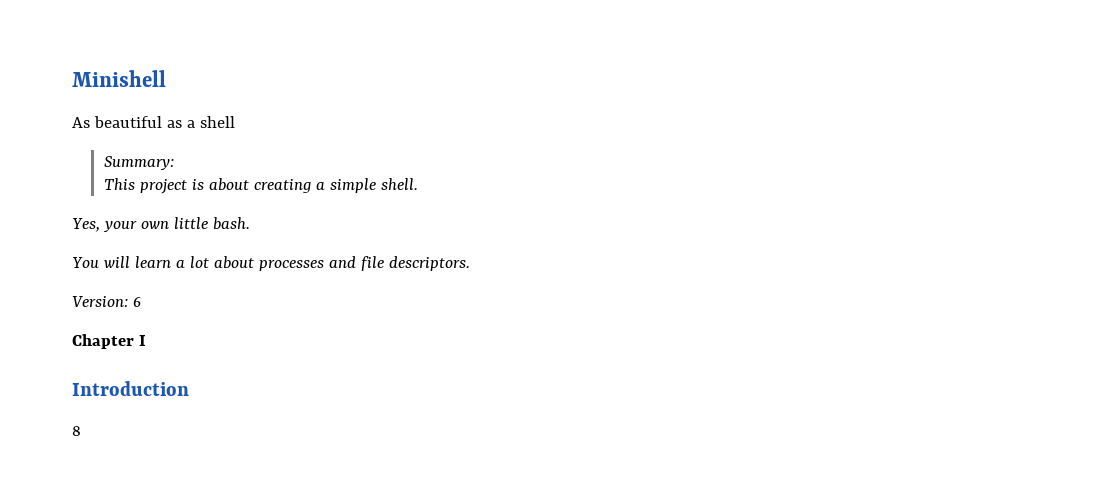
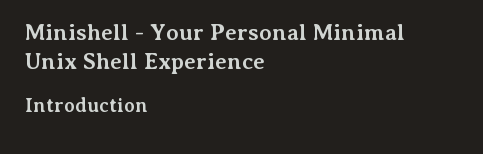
[72,116,235,128] [104,156,175,170] [104,178,419,194] [72,217,250,232] [72,256,470,271] [72,296,141,307] [72,334,146,349] // As beautiful as a shell // Summary: // This project is about creating a simple shell. // Yes, your own little bash. // You will learn a lot about processes and file descriptors. // Version: 6 // Chapter I -> [135,24,406,40] [25,53,266,74] - Your Personal Minimal Unix Shell Experience
[72,426,81,436] // 8 -> (148, 104) none

